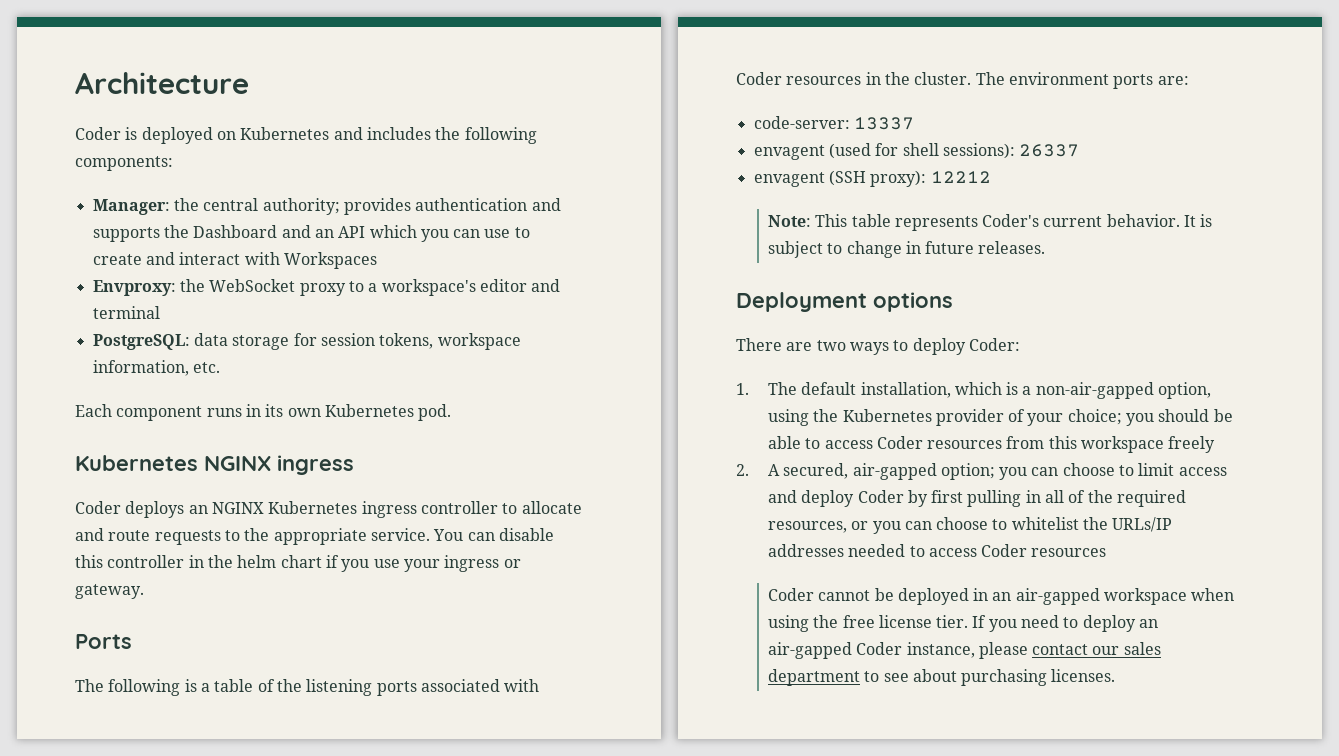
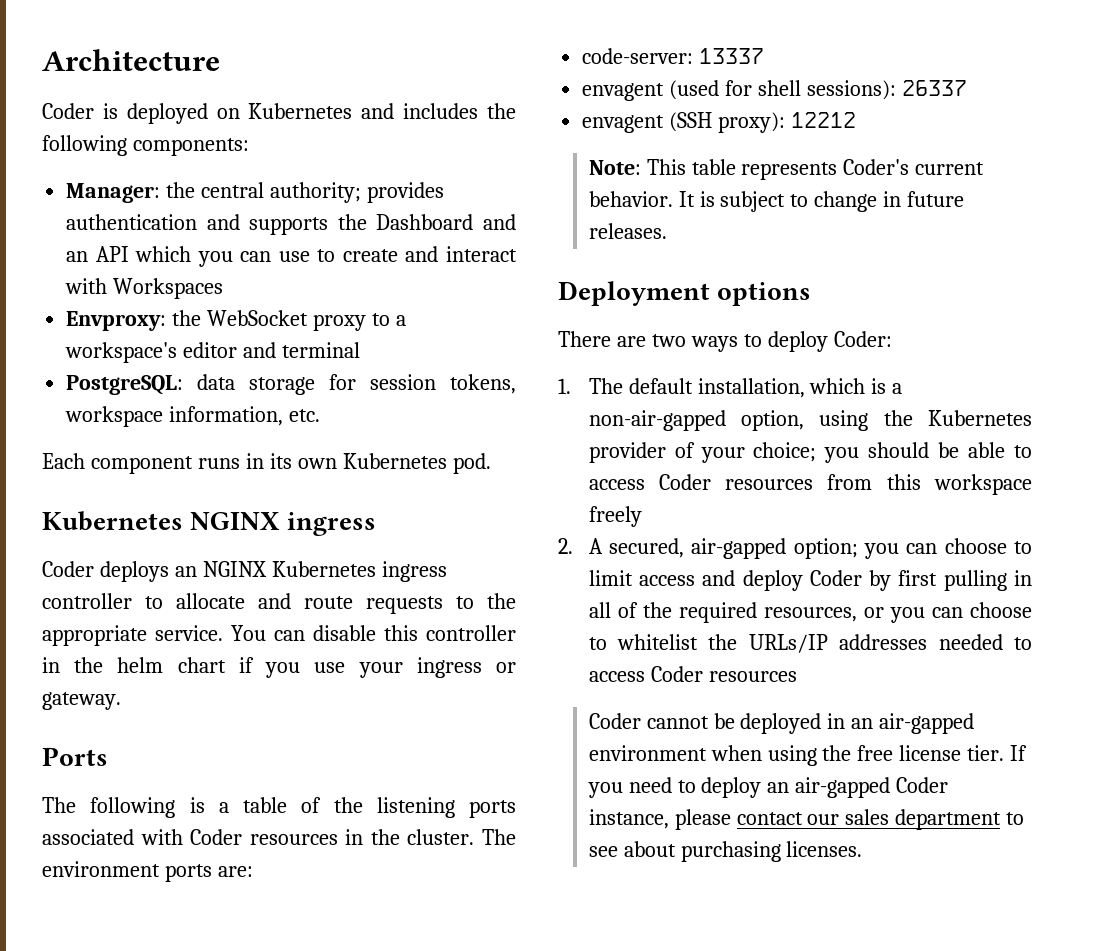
[1104,588,1188,605] workspace -> [588,745,707,761] environment

